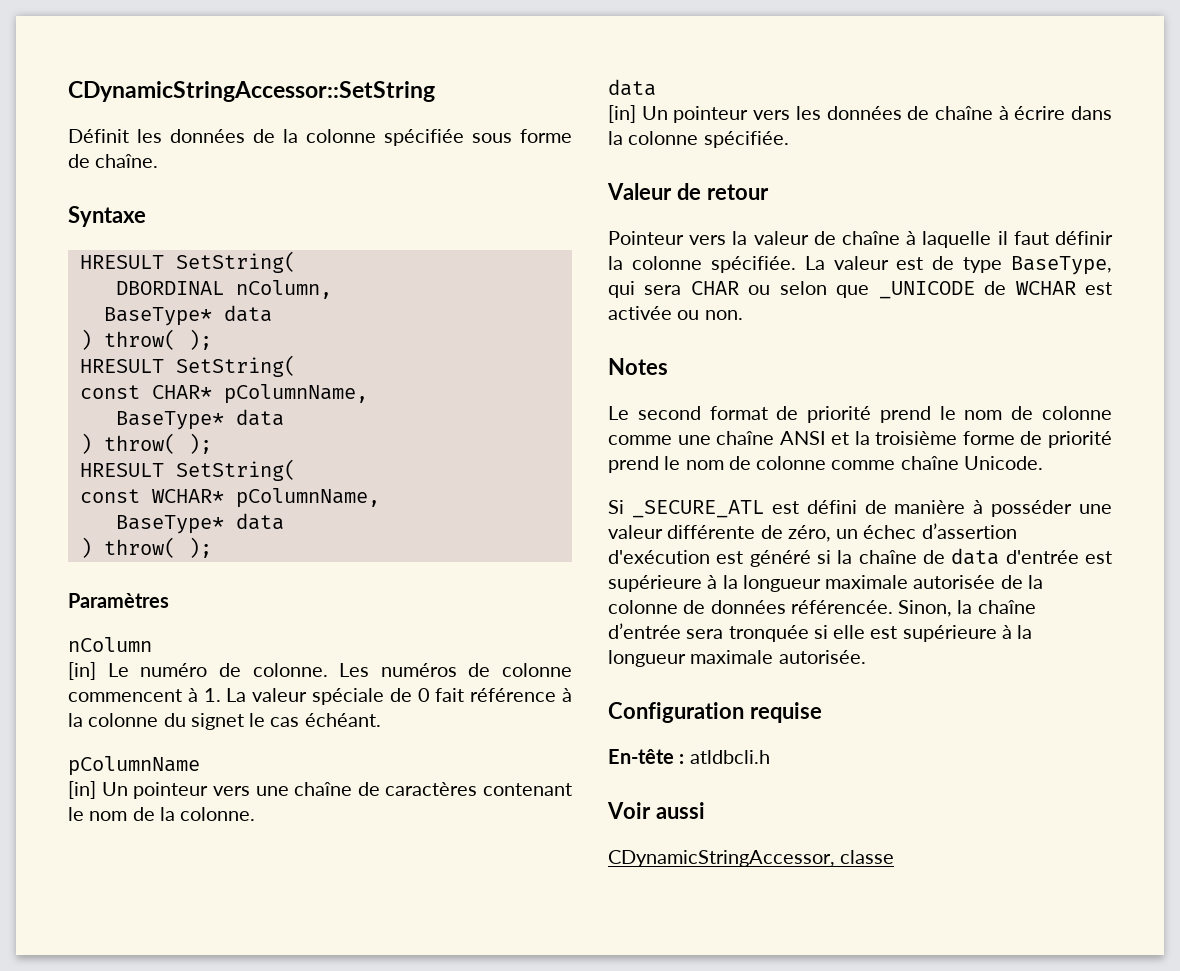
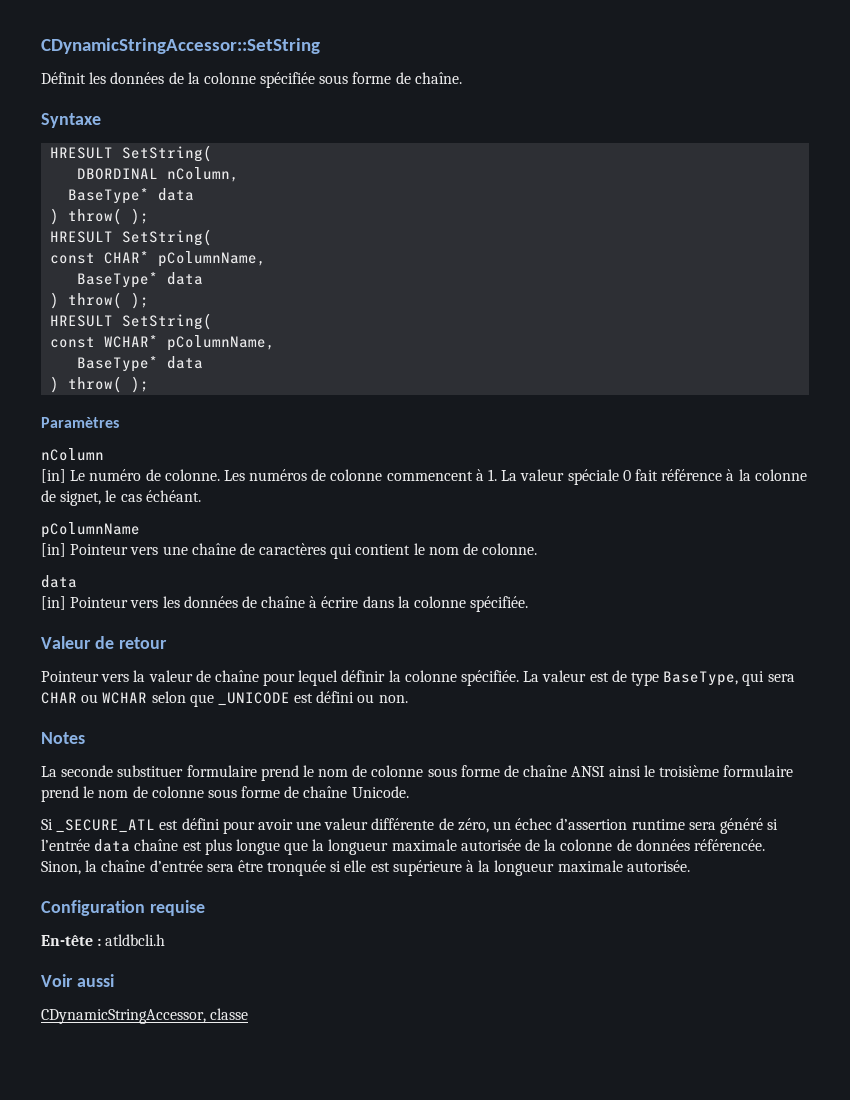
[389,688,412,702] de -> (619, 477) none
[163,713,244,730] du signet -> [41,490,102,506] de signet,
[101,782,209,799] Un pointeur -> [70,544,129,555] Pointeur
[483,783,572,796] [68,807,175,821] contenant le nom de la -> [330,543,479,559] qui contient le nom de
[641,106,749,123] Un pointeur -> [70,597,129,608] Pointeur
[906,231,1049,248] à laquelle il faut -> [263,670,339,686] pour lequel
(771, 290) none -> [102,692,148,704] WCHAR
[984,281,1112,295] [608,306,672,320] de WCHAR est activée -> [294,691,355,703] est défini
[608,406,1112,423] [608,431,1112,448] [608,456,896,473] Le second format de priorité prend le nom de colonne comme une chaîne ANSI et la troisième forme de priorité prend le nom de colonne comme -> [41,765,794,781] [41,786,300,802] La seconde substituer formulaire prend le nom de colonne sous forme de chaîne ANSI ainsi le troisième formulaire prend le nom de colonne sous forme de
[864,500,1073,517] de manière à posséder -> [222,819,293,834] pour avoir
[608,548,1112,567] [608,575,718,592] d'exécution est généré si la chaîne de data d'entrée est supérieure à -> [631,818,779,834] [41,839,309,855] runtime sera généré si l’entrée data chaîne est plus longue que
(724, 634) none -> [237,860,263,872] être

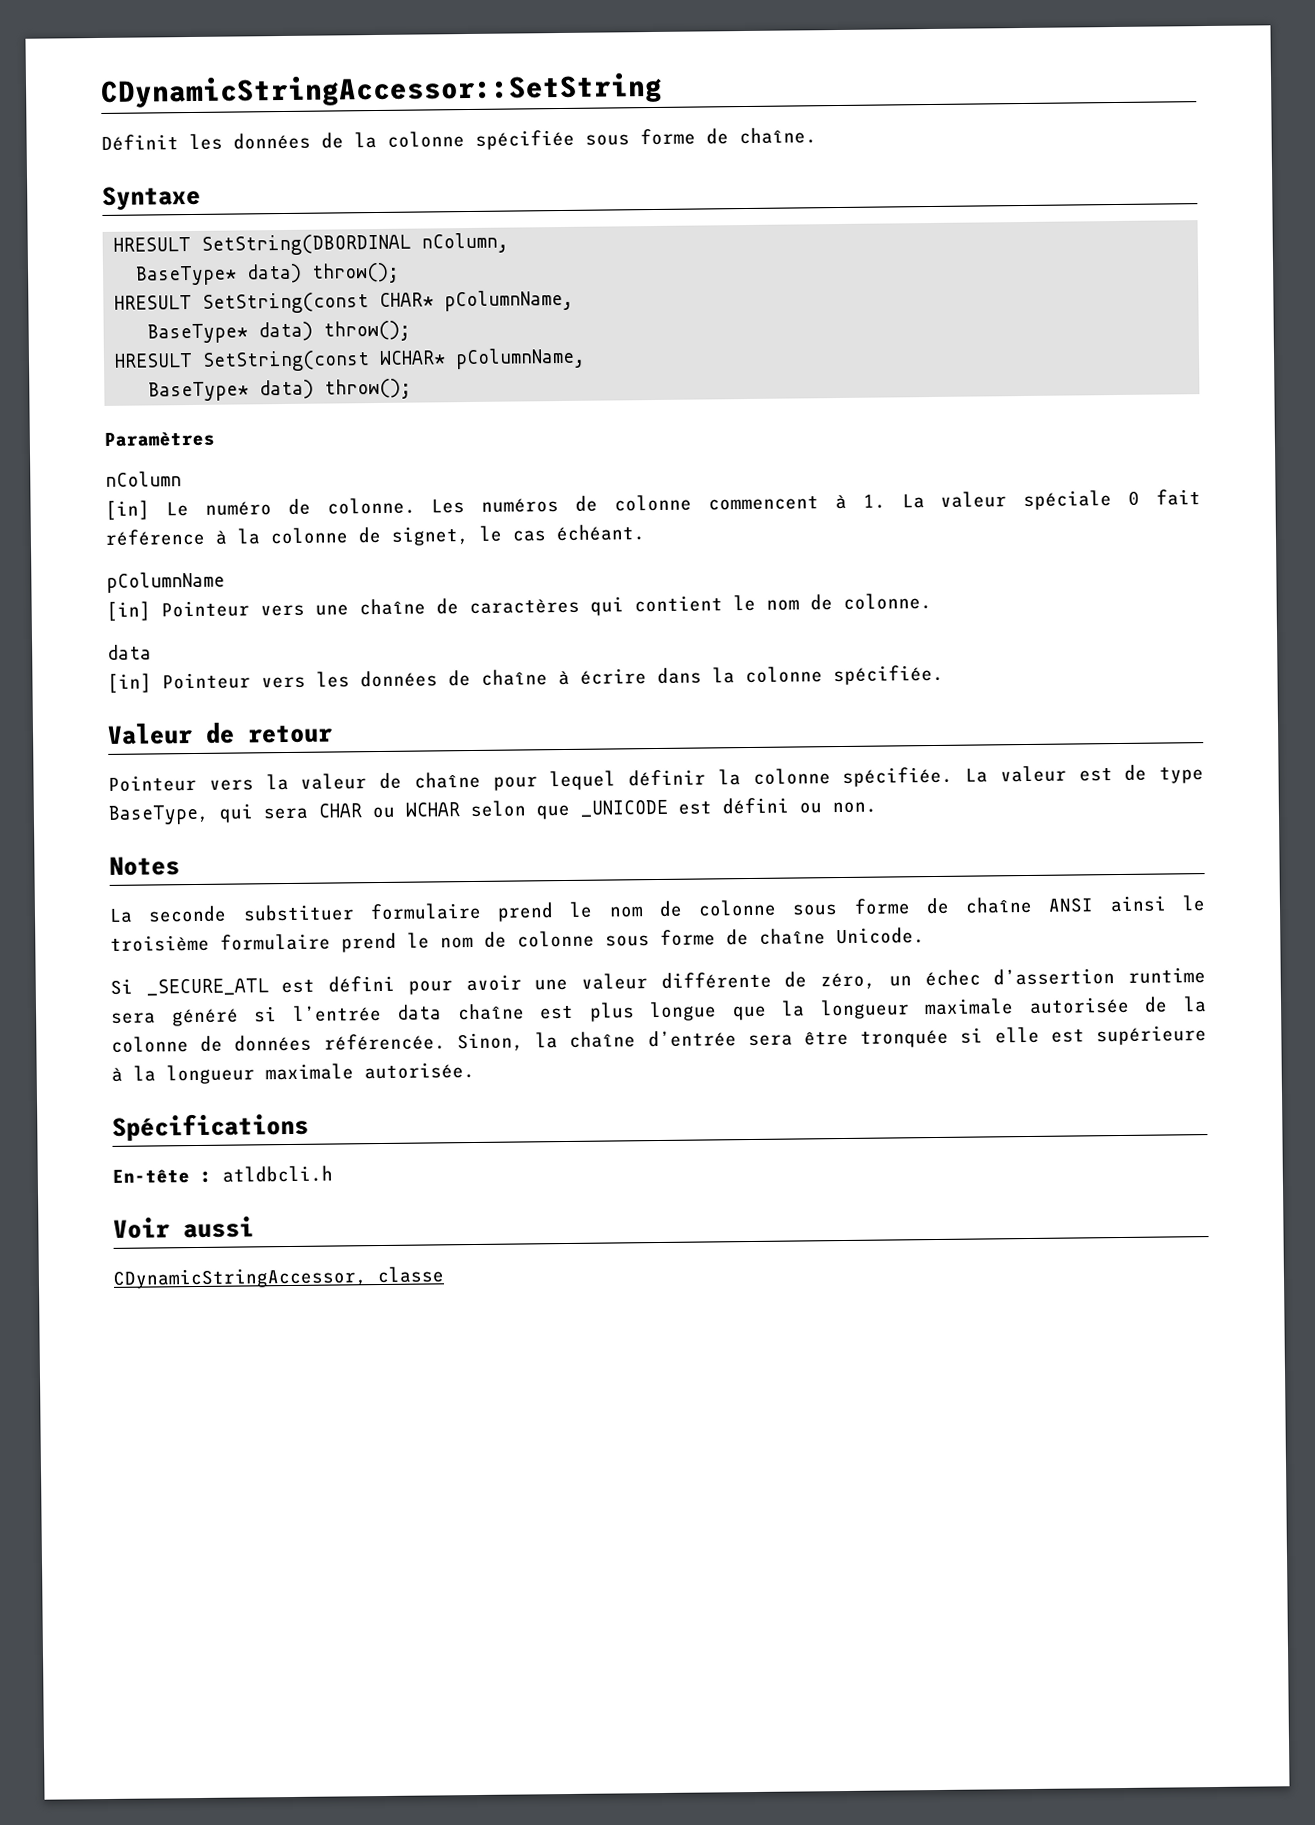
[122,145,213,162] [77,168,159,180] SetString( // DBORDINAL -> [201,233,412,256] SetString(DBORDINAL
[158,188,195,201] [50,208,150,225] [50,229,213,246] [50,253,96,264] data // ) throw( ); // HRESULT SetString( // const -> [246,262,401,284] [114,292,370,314] data) throw(); // HRESULT SetString(const
[167,272,204,285] [50,292,150,309] [50,313,213,330] [50,337,96,348] data // ) throw( ); // HRESULT SetString( // const -> [258,320,412,342] [114,350,371,372] data) throw(); // HRESULT SetString(const
[167,356,204,369] [50,376,150,393] data // ) throw( ); -> [259,378,413,400] data) throw();
[41,900,205,916] Configuration requise -> [112,1112,309,1141] Spécifications

